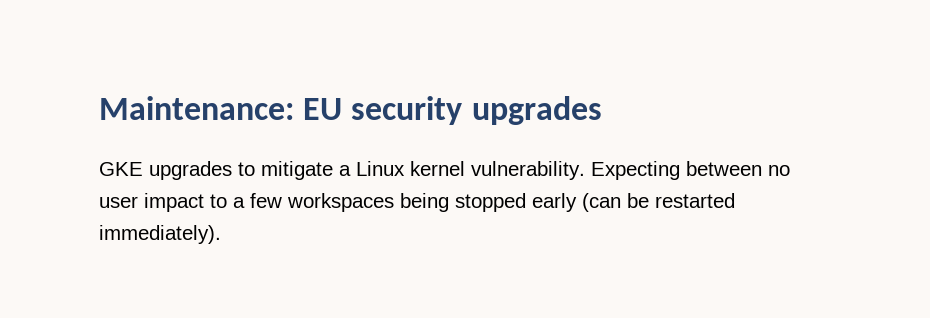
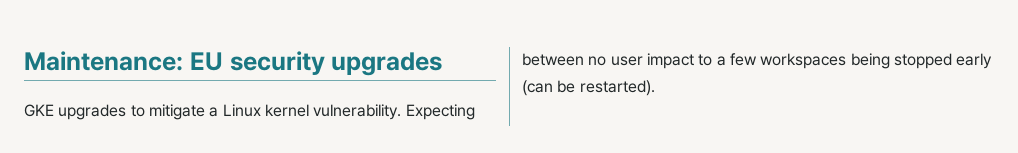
[655,193,735,208] [99,225,221,244] restarted immediately). -> [579,80,655,96] restarted).

